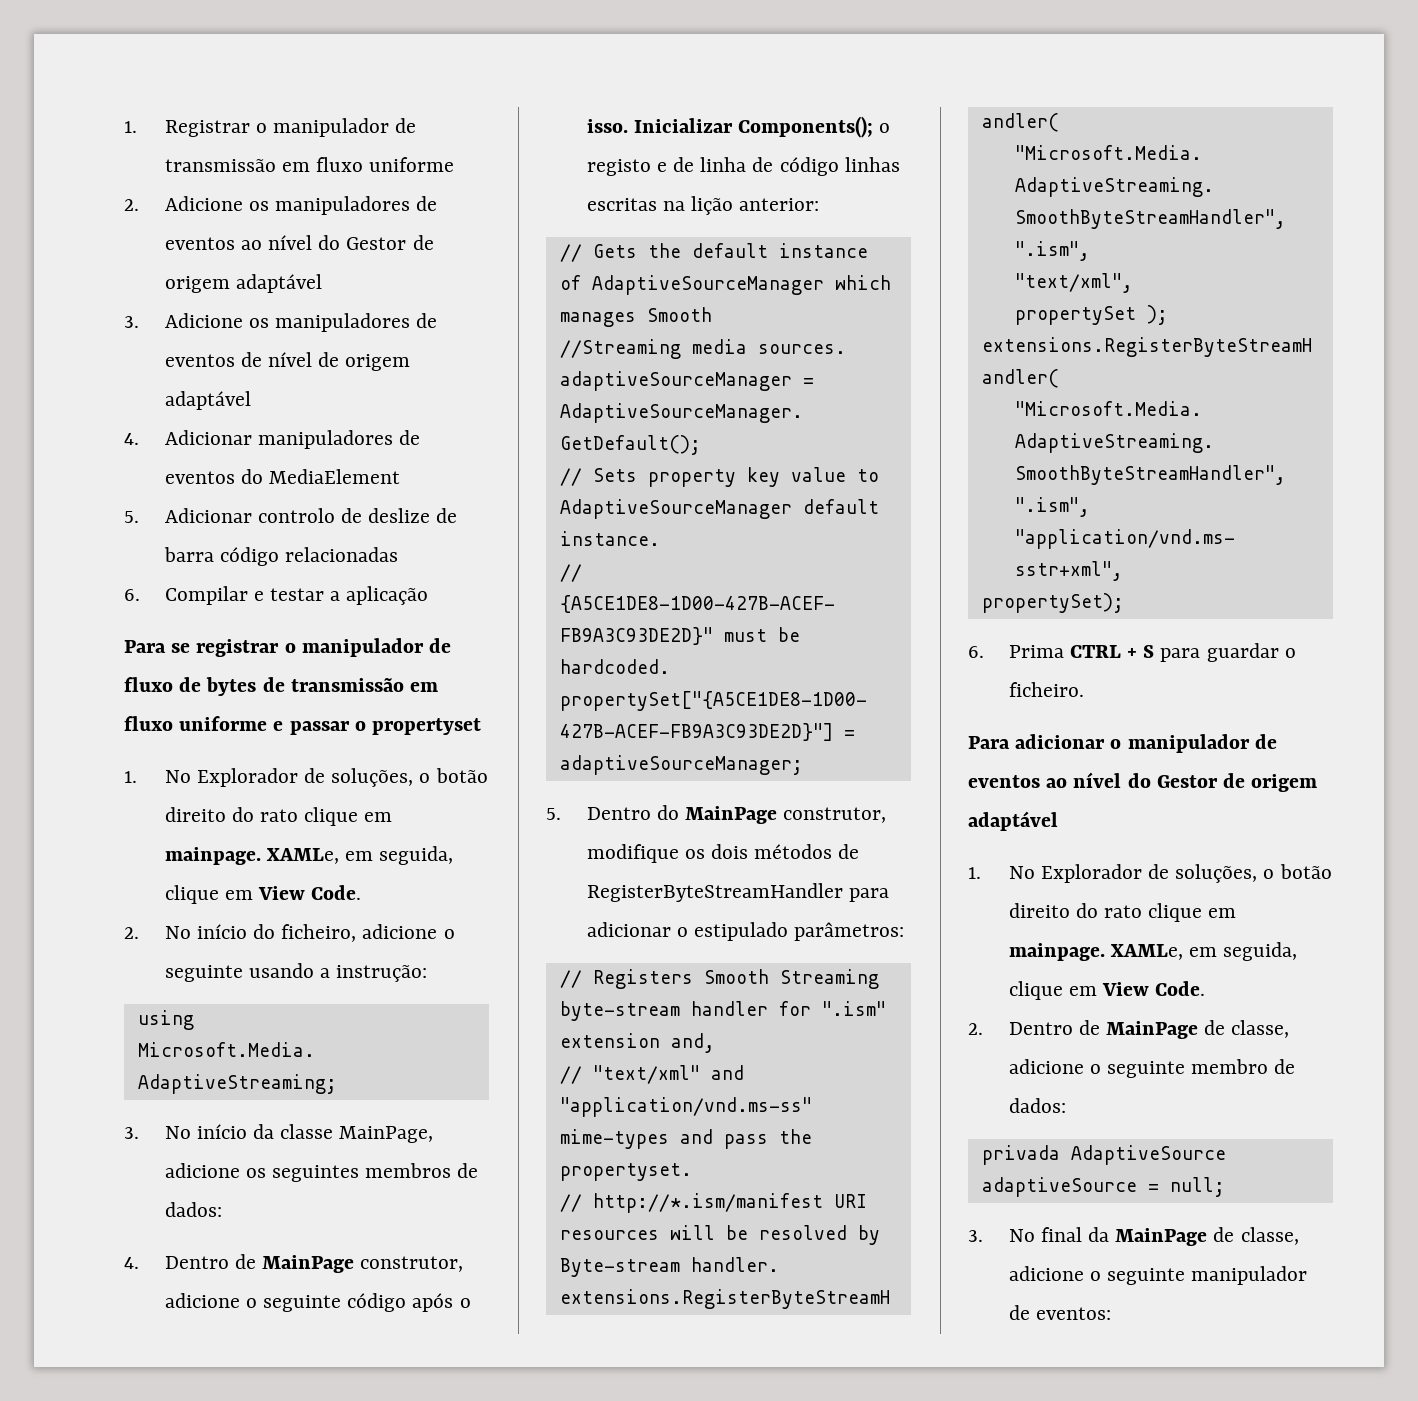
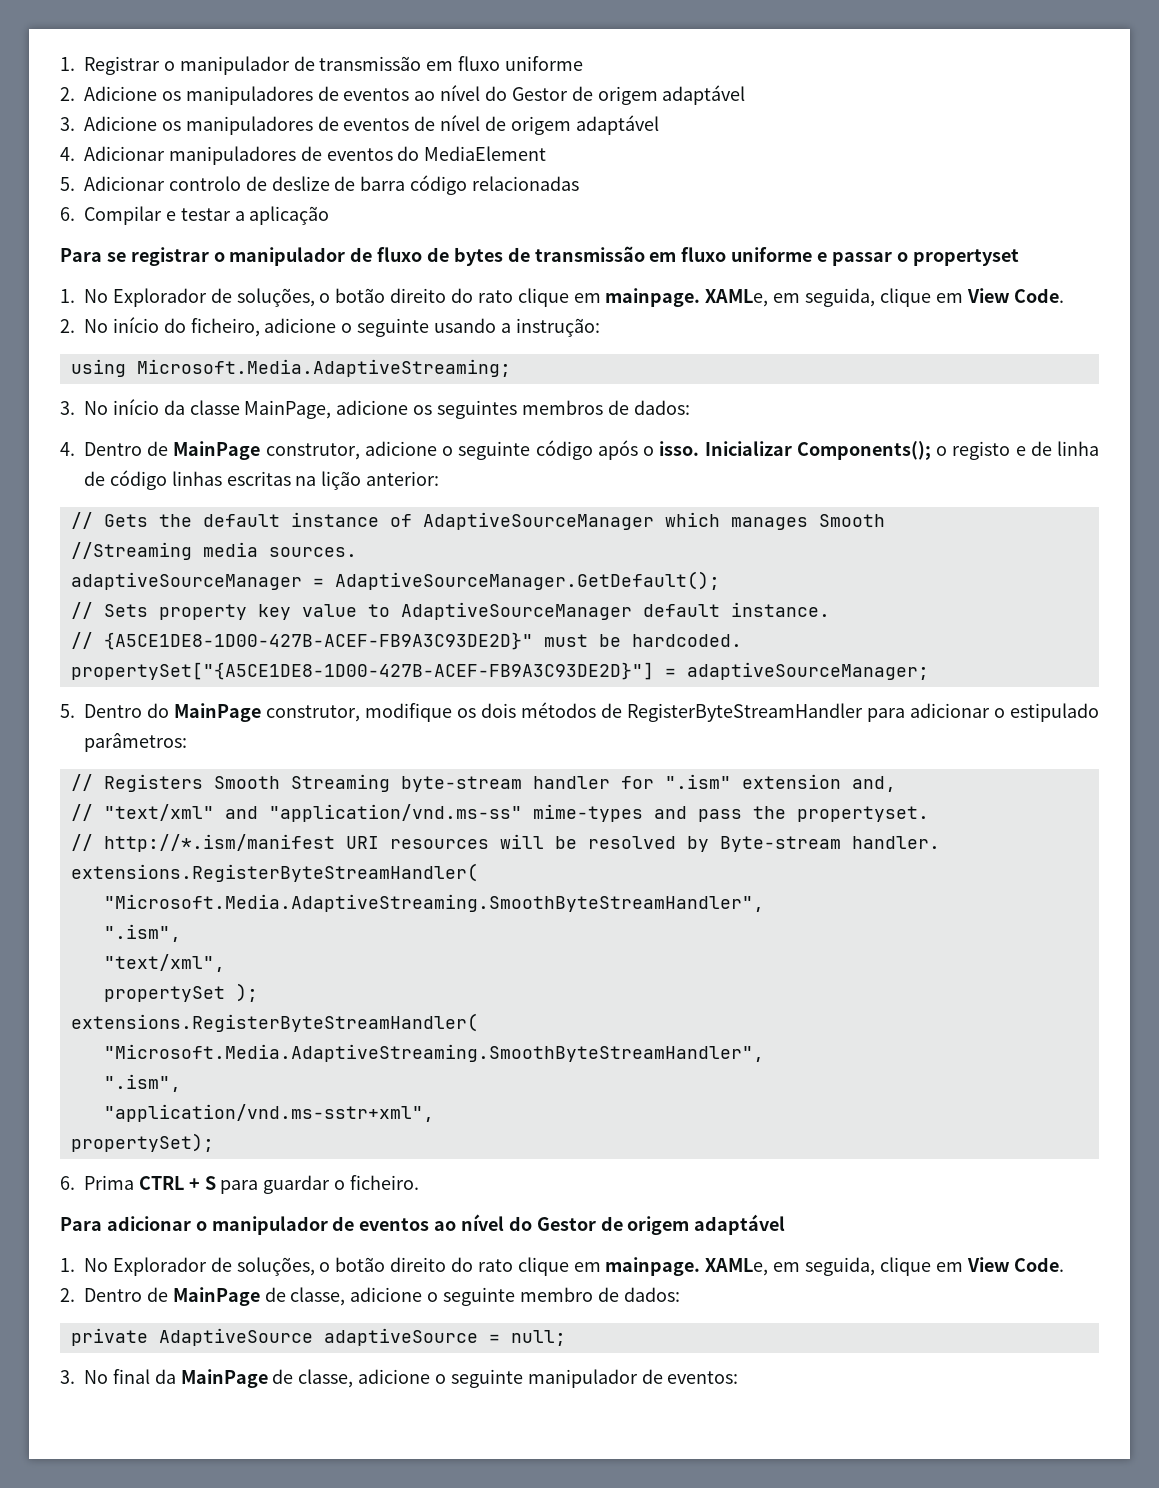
[981,1145,1060,1165] privada -> [70,1328,148,1346] private

